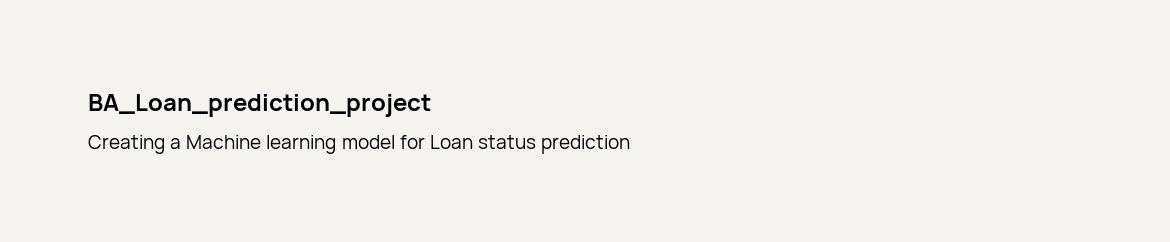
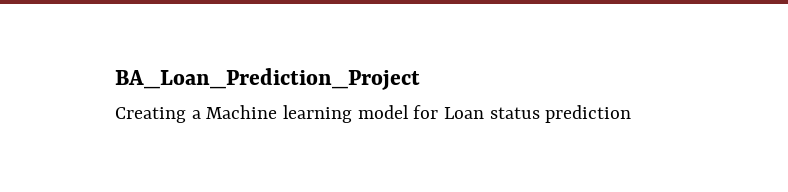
[88,94,431,117] BA_Loan_prediction_project -> [115,68,420,90] BA_Loan_Prediction_Project

